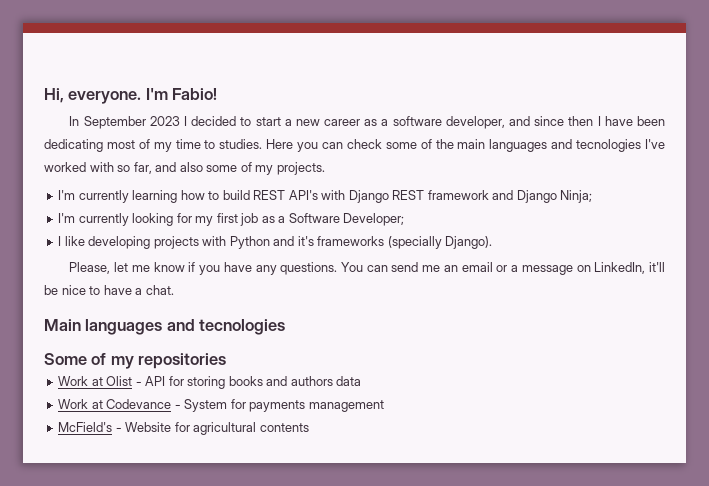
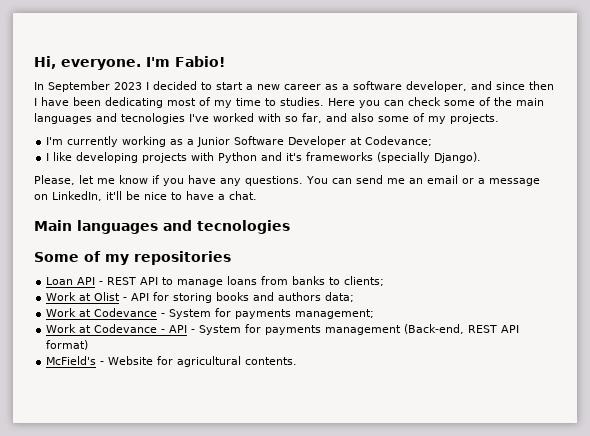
[132,190,593,203] [58,213,405,226] learning how to build REST API's with Django REST framework and Django Ninja; // I'm currently looking for my first job as a Software Developer; -> [122,136,433,147] working as a Junior Software Developer at Codevance;
(227, 361) none -> [46,276,385,287] // Loan API - REST API to manage loans from banks to clients;
[336,376,362,386] data -> [325,292,355,302] data;
[308,400,384,412] management -> [295,309,375,319] [46,324,520,335] [46,340,89,350] management; // Work at Codevance - API - System for payments management (Back-end, REST API format)
[259,423,309,432] contents -> [245,357,298,365] contents.

